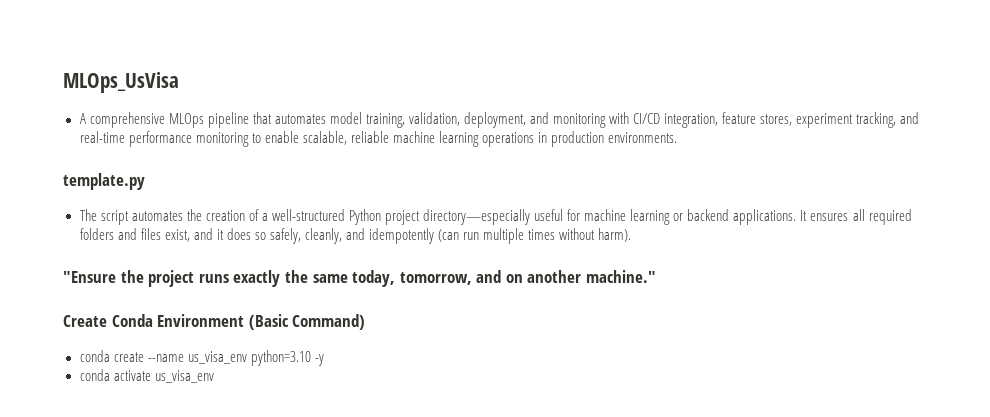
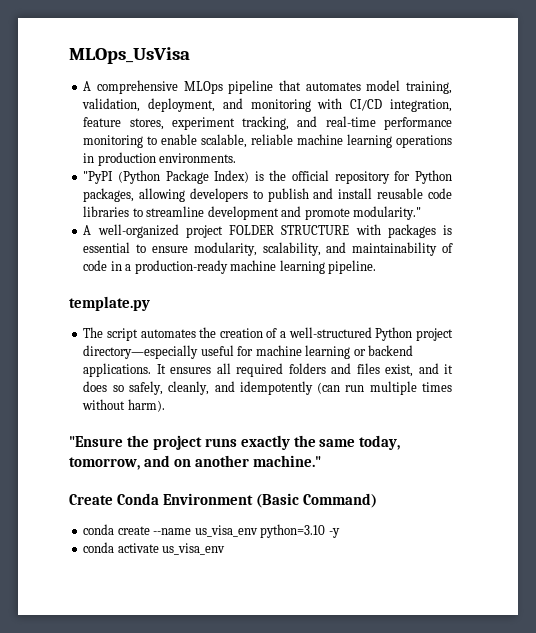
(678, 137) none -> [83,170,452,184] [83,188,452,202] [83,206,422,220] [83,224,452,238] [83,242,453,256] [83,260,377,274] // "PyPI (Python Package Index) is the official repository for Python packages, allowing developers to publish and install reusable code libraries to streamline development and promote modularity." // A well-organized project FOLDER STRUCTURE with packages is essential to ensure modularity, scalability, and maintainability of code in a production-ready machine learning pipeline.

